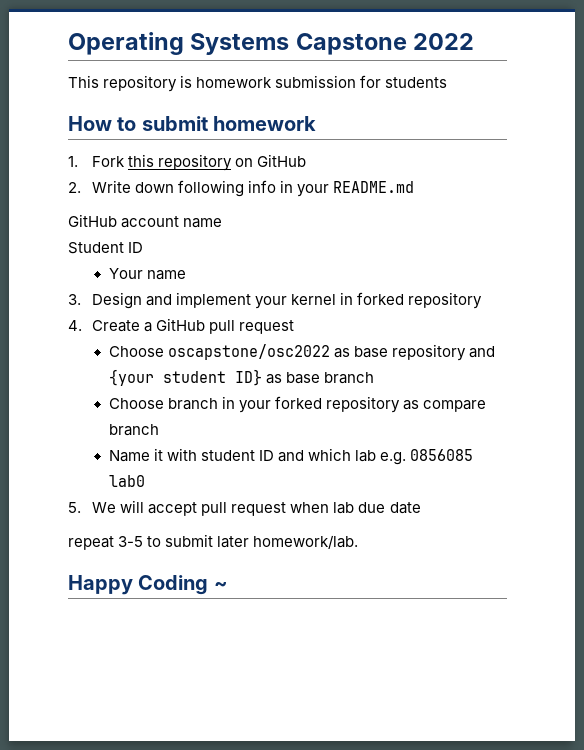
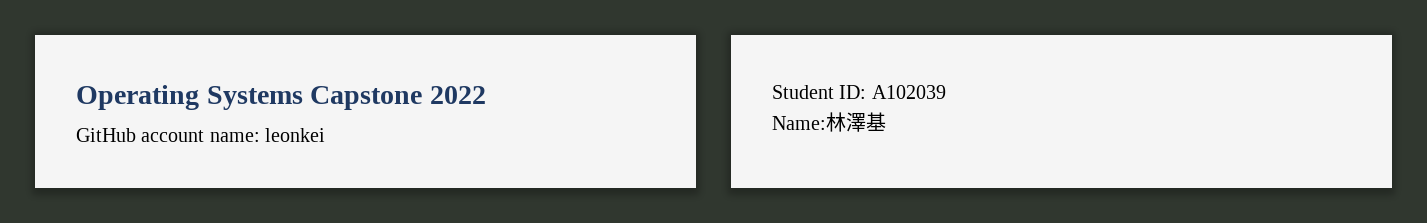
[68,75,448,92] [68,116,317,131] [68,154,307,171] [68,180,415,197] // This repository is homework submission for students // How to submit homework // 1. Fork this repository on GitHub // 2. Write down following info in your README.md -> (486, 95) none
[183,218,223,228] name -> [209,128,326,142] name: leonkei
[128,242,144,253] [108,268,186,280] [68,292,483,309] [68,318,295,334] [108,344,495,361] [108,369,374,386] [108,396,486,413] [108,424,159,436] [108,448,474,465] [108,475,145,487] [68,500,421,516] [68,534,359,550] [68,575,228,595] ID // Your name // 3. Design and implement your kernel in forked repository // 4. Create a GitHub pull request // Choose oscapstone/osc2022 as base repository and {your student ID} as base branch // Choose branch in your forked repository as compare branch // Name it with student ID and which lab e.g. 0856085 lab0 // 5. We will accept pull request when lab due date // repeat 3-5 to submit later homework/lab. // Happy Coding ~ -> [839,85,946,99] [772,112,886,132] ID: A102039 // Name:林澤基

